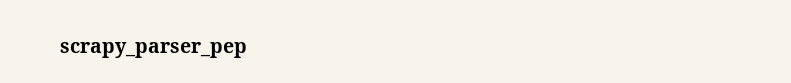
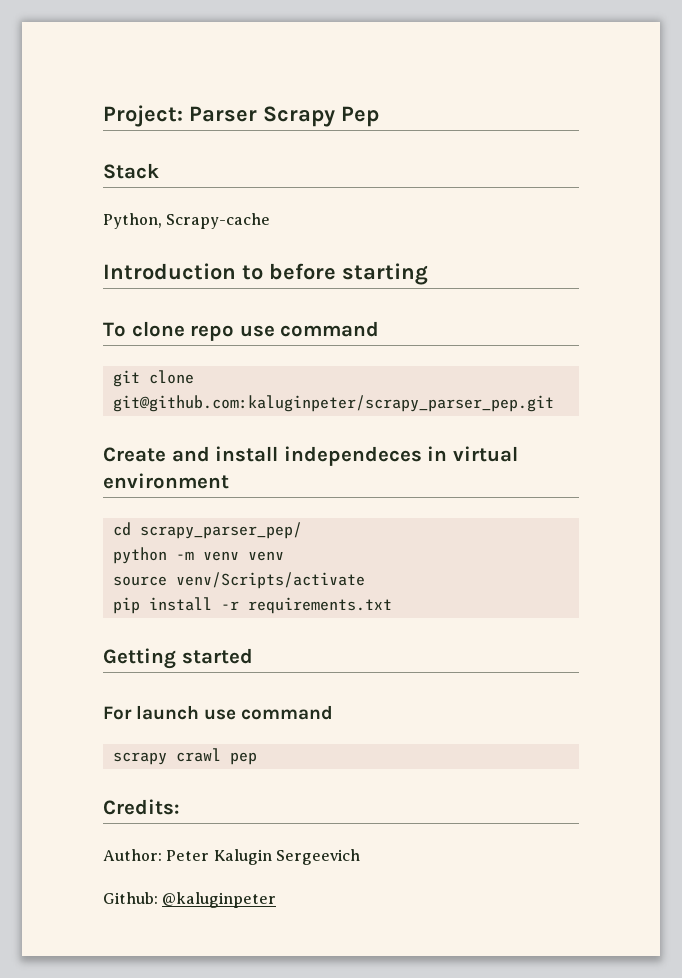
[60,42,247,58] scrapy_parser_pep -> [103,105,379,127] [103,163,159,179] [103,213,271,229] [103,263,428,285] [103,321,380,341] [112,370,194,387] [112,395,554,412] [103,446,518,466] [103,473,229,489] [112,522,302,539] [112,547,284,564] [112,572,365,589] [112,597,392,614] [103,648,253,669] [103,705,334,720] [112,748,257,765] [103,799,180,815] [103,849,360,865] [103,892,277,908] Project: Parser Scrapy Pep // Stack // Python, Scrapy-cache // Introduction to before starting // To clone repo use command // git clone git@github.com:kaluginpeter/scrapy_parser_pep.git // Create and install independeces in virtual environment // cd scrapy_parser_pep/ // python -m venv venv // source venv/Scripts/activate // pip install -r requirements.txt // Getting started // For launch use command // scrapy crawl pep // Credits: // Author: Peter Kalugin Sergeevich // Github: @kaluginpeter

